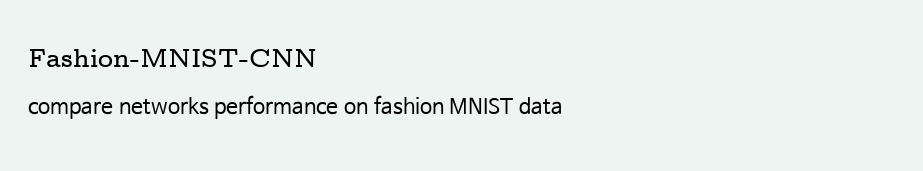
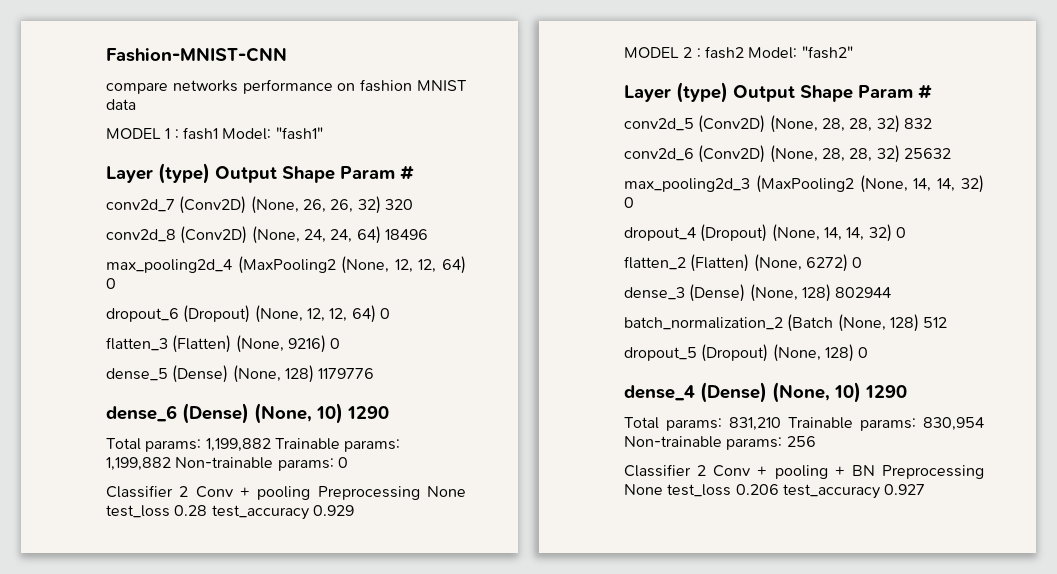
(563, 106) none -> [106,127,323,140] [106,163,414,184] [106,196,413,214] [106,226,428,244] [106,256,467,274] [106,278,116,289] [106,305,390,323] [106,335,341,353] [106,365,375,383] [106,403,389,424] [106,438,401,452] [106,457,348,471] [106,485,466,500] [106,505,354,520] [624,46,853,59] [624,82,932,103] [624,115,932,133] [624,145,951,163] [624,175,984,193] [624,197,634,208] [624,224,906,242] [624,254,863,272] [624,284,892,302] [624,314,948,332] [624,344,869,362] [624,382,907,403] [624,417,984,431] [624,436,816,450] [624,464,984,479] [624,484,926,499] // MODEL 1 : fash1 Model: "fash1" // Layer (type) Output Shape Param # // conv2d_7 (Conv2D) (None, 26, 26, 32) 320 // conv2d_8 (Conv2D) (None, 24, 24, 64) 18496 // max_pooling2d_4 (MaxPooling2 (None, 12, 12, 64) 0 // dropout_6 (Dropout) (None, 12, 12, 64) 0 // flatten_3 (Flatten) (None, 9216) 0 // dense_5 (Dense) (None, 128) 1179776 // dense_6 (Dense) (None, 10) 1290 // Total params: 1,199,882 Trainable params: 1,199,882 Non-trainable params: 0 // Classifier 2 Conv + pooling Preprocessing None test_loss 0.28 test_accuracy 0.929 // MODEL 2 : fash2 Model: "fash2" // Layer (type) Output Shape Param # // conv2d_5 (Conv2D) (None, 28, 28, 32) 832 // conv2d_6 (Conv2D) (None, 28, 28, 32) 25632 // max_pooling2d_3 (MaxPooling2 (None, 14, 14, 32) 0 // dropout_4 (Dropout) (None, 14, 14, 32) 0 // flatten_2 (Flatten) (None, 6272) 0 // dense_3 (Dense) (None, 128) 802944 // batch_normalization_2 (Batch (None, 128) 512 // dropout_5 (Dropout) (None, 128) 0 // dense_4 (Dense) (None, 10) 1290 // Total params: 831,210 Trainable params: 830,954 Non-trainable params: 256 // Classifier 2 Conv + pooling + BN Preprocessing None test_loss 0.206 test_accuracy 0.927

